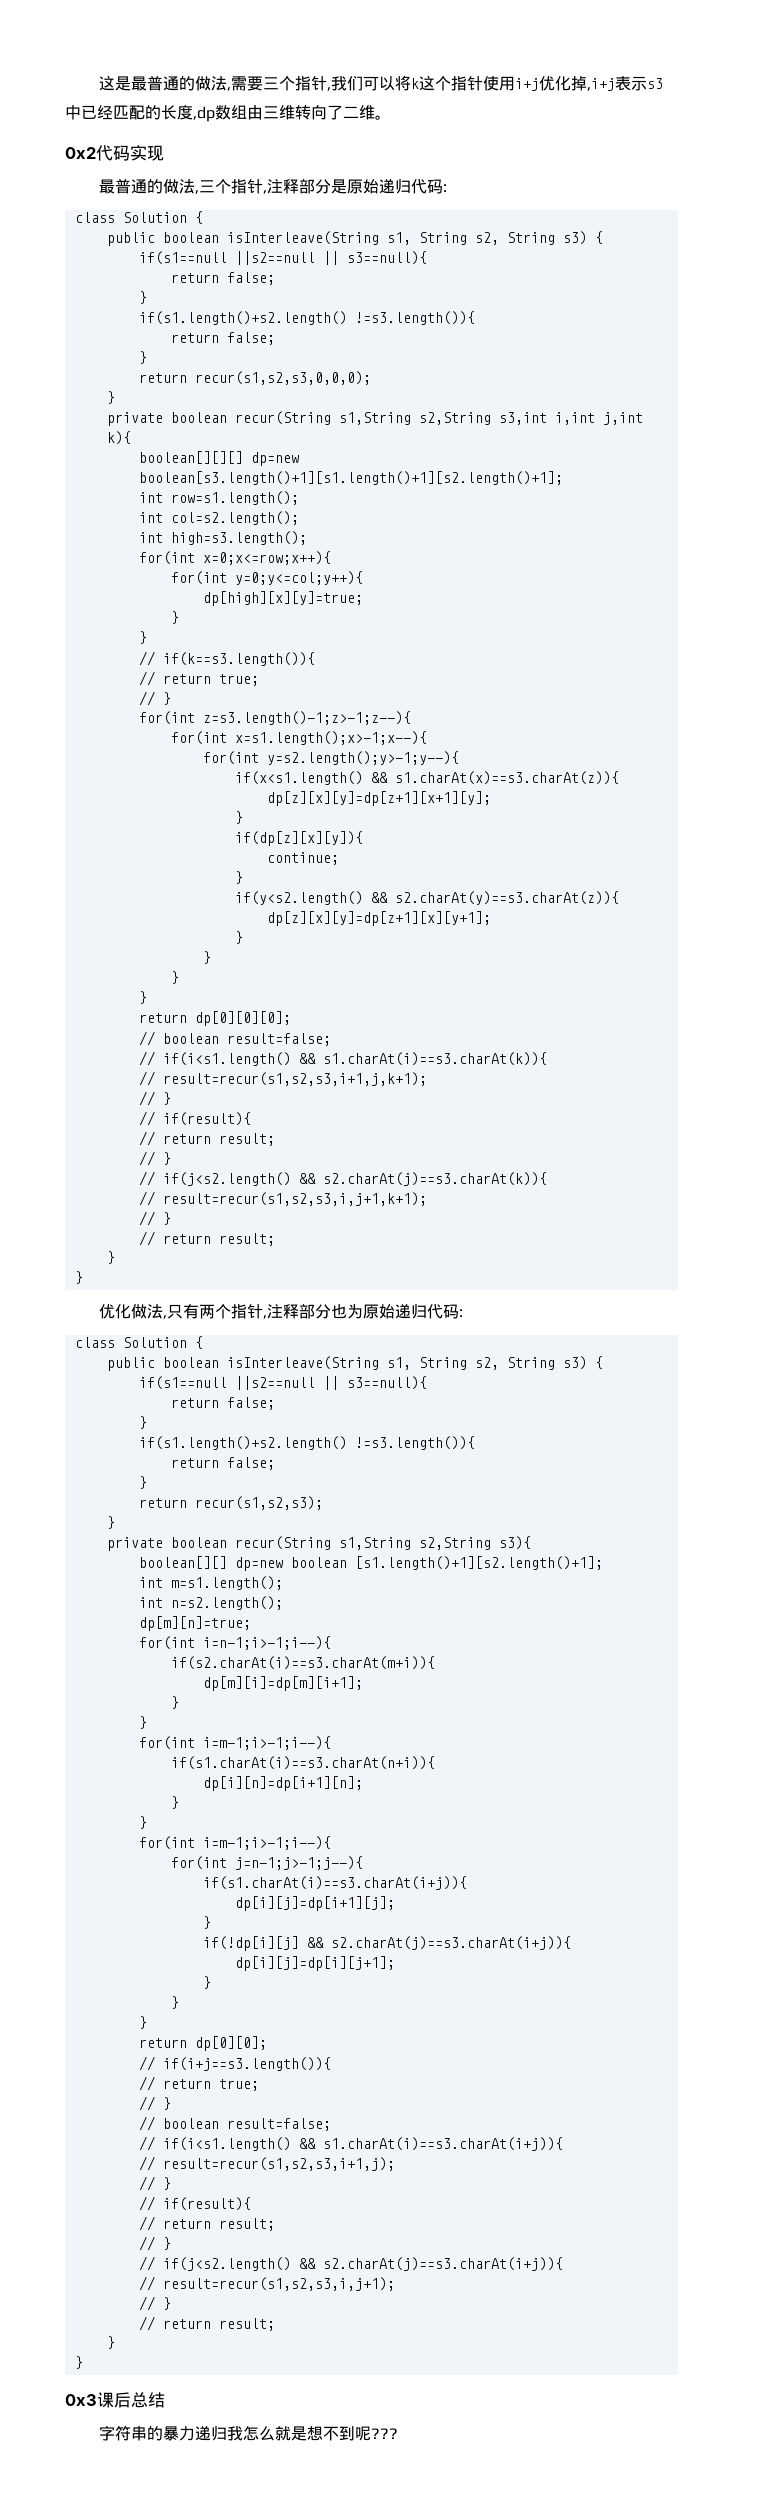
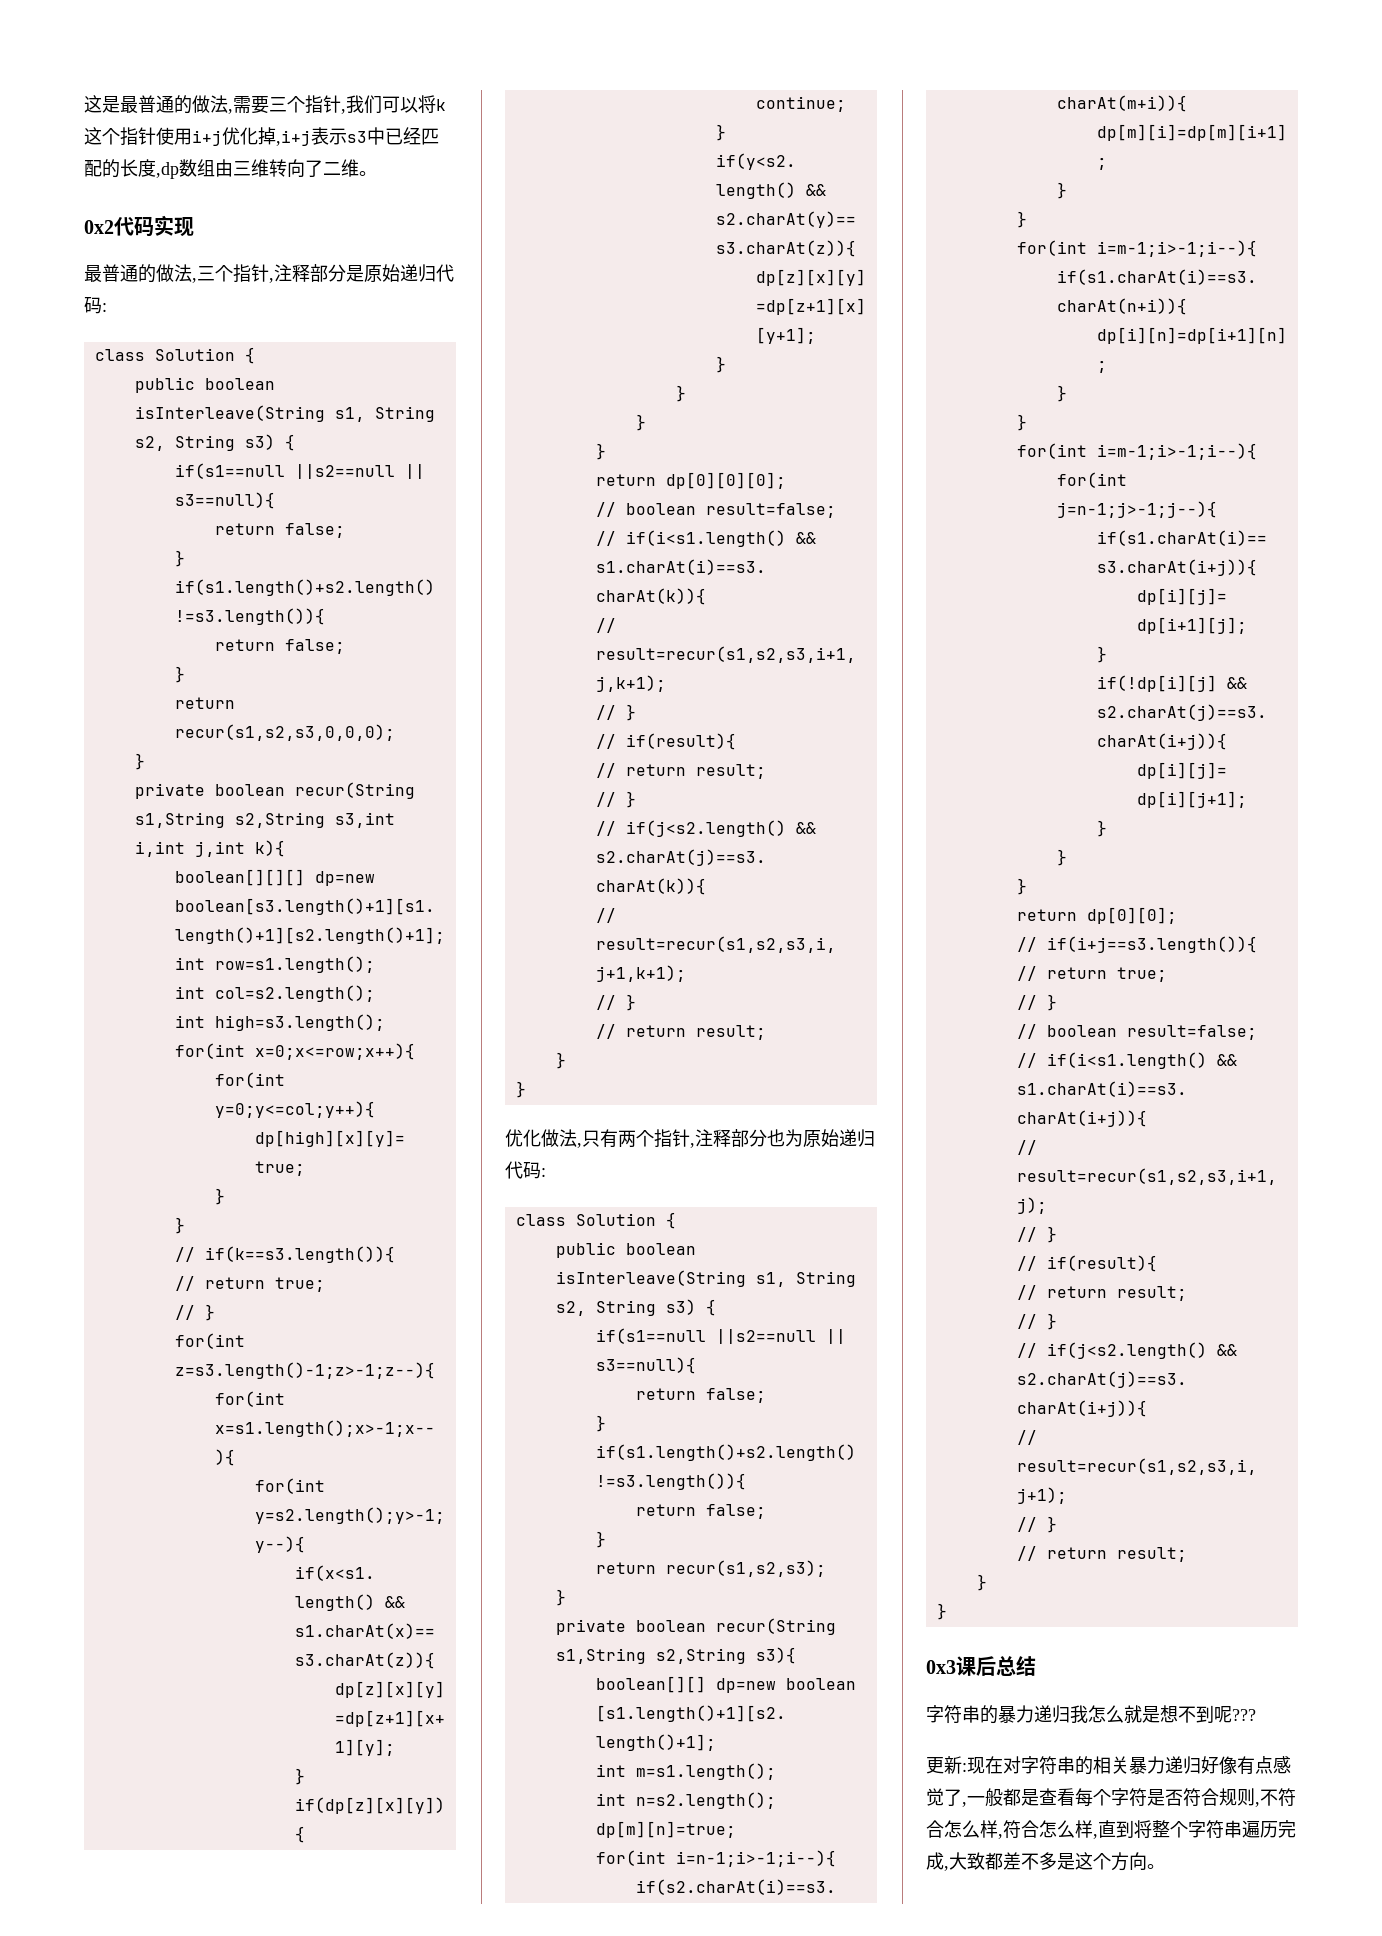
(399, 2433) none -> [926,1756,1291,1775] [926,1788,1296,1807] [926,1820,1296,1839] [926,1852,1165,1871] // 更新:现在对字符串的相关暴力递归好像有点感觉了,一般都是查看每个字符是否符合规则,不符合怎么样,符合怎么样,直到将整个字符串遍历完成,大致都差不多是这个方向。

